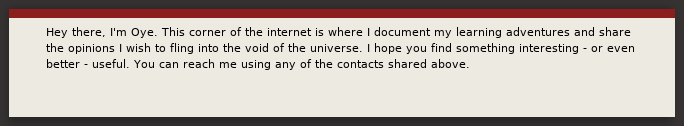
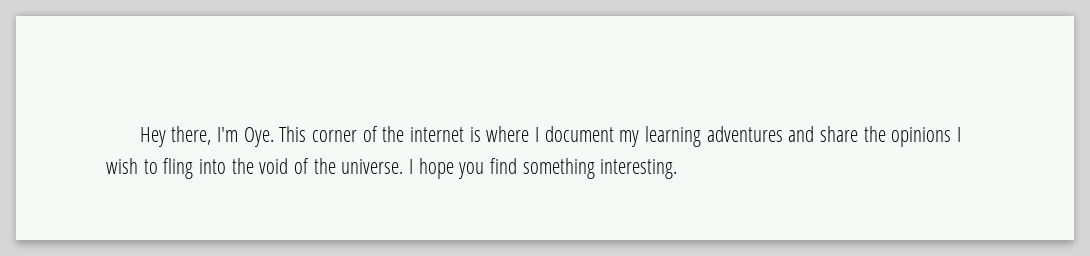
[519,44,635,54] [46,59,470,70] interesting - or even better - useful. You can reach me using any of the contacts shared above. -> [600,159,678,179] interesting.

